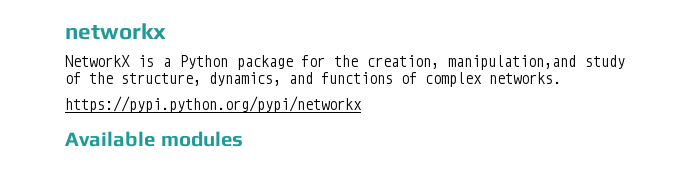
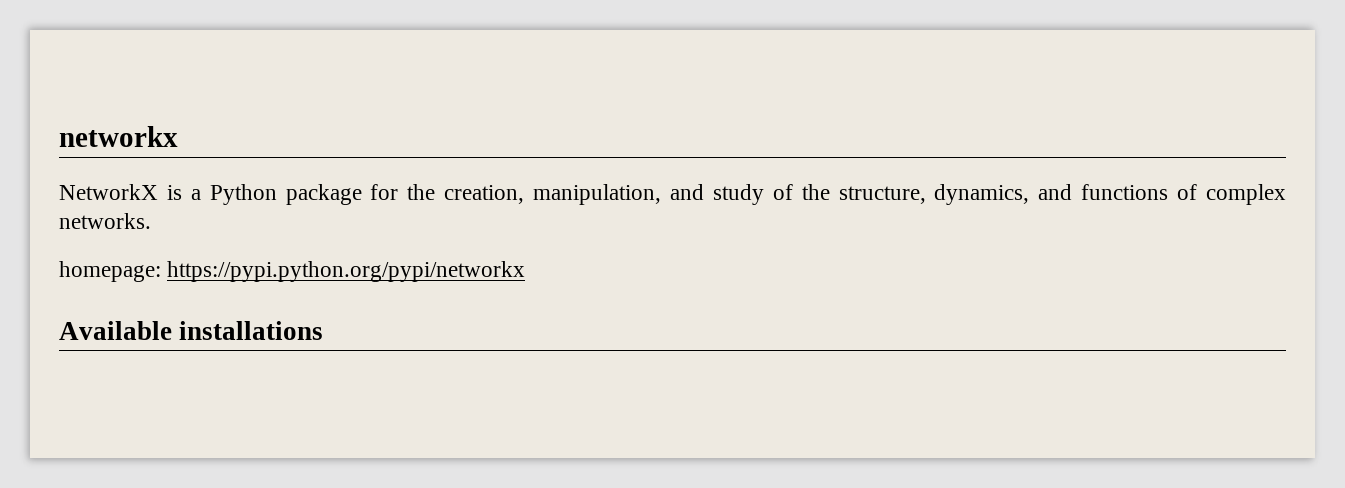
[448,55,577,70] manipulation,and -> [533,184,705,205] manipulation, and
(561, 78) none -> [59,261,161,282] homepage:
[160,131,243,147] modules -> [179,321,324,340] installations

